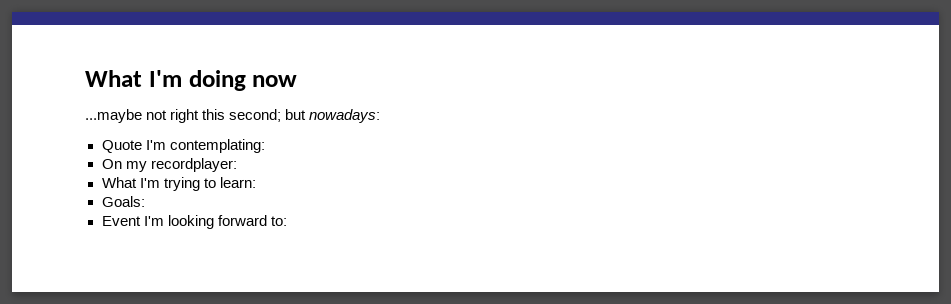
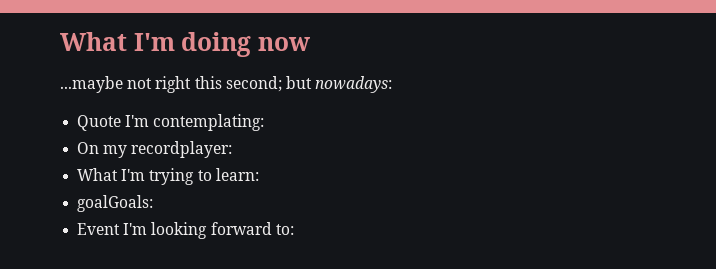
[101,196,145,207] Goals: -> [77,195,154,212] goalGoals:

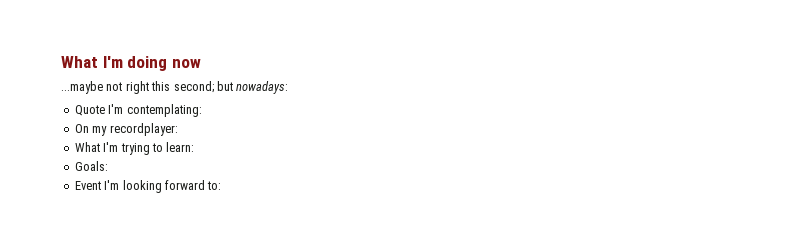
[77,195,154,212] goalGoals: -> [74,161,108,171] Goals:

